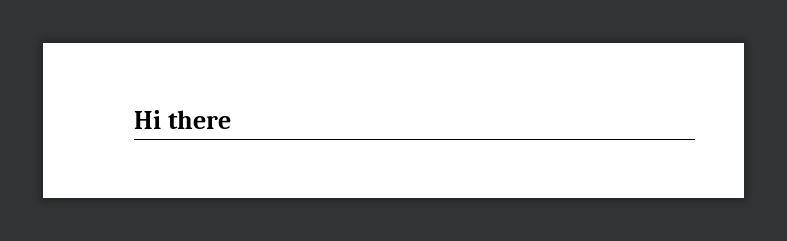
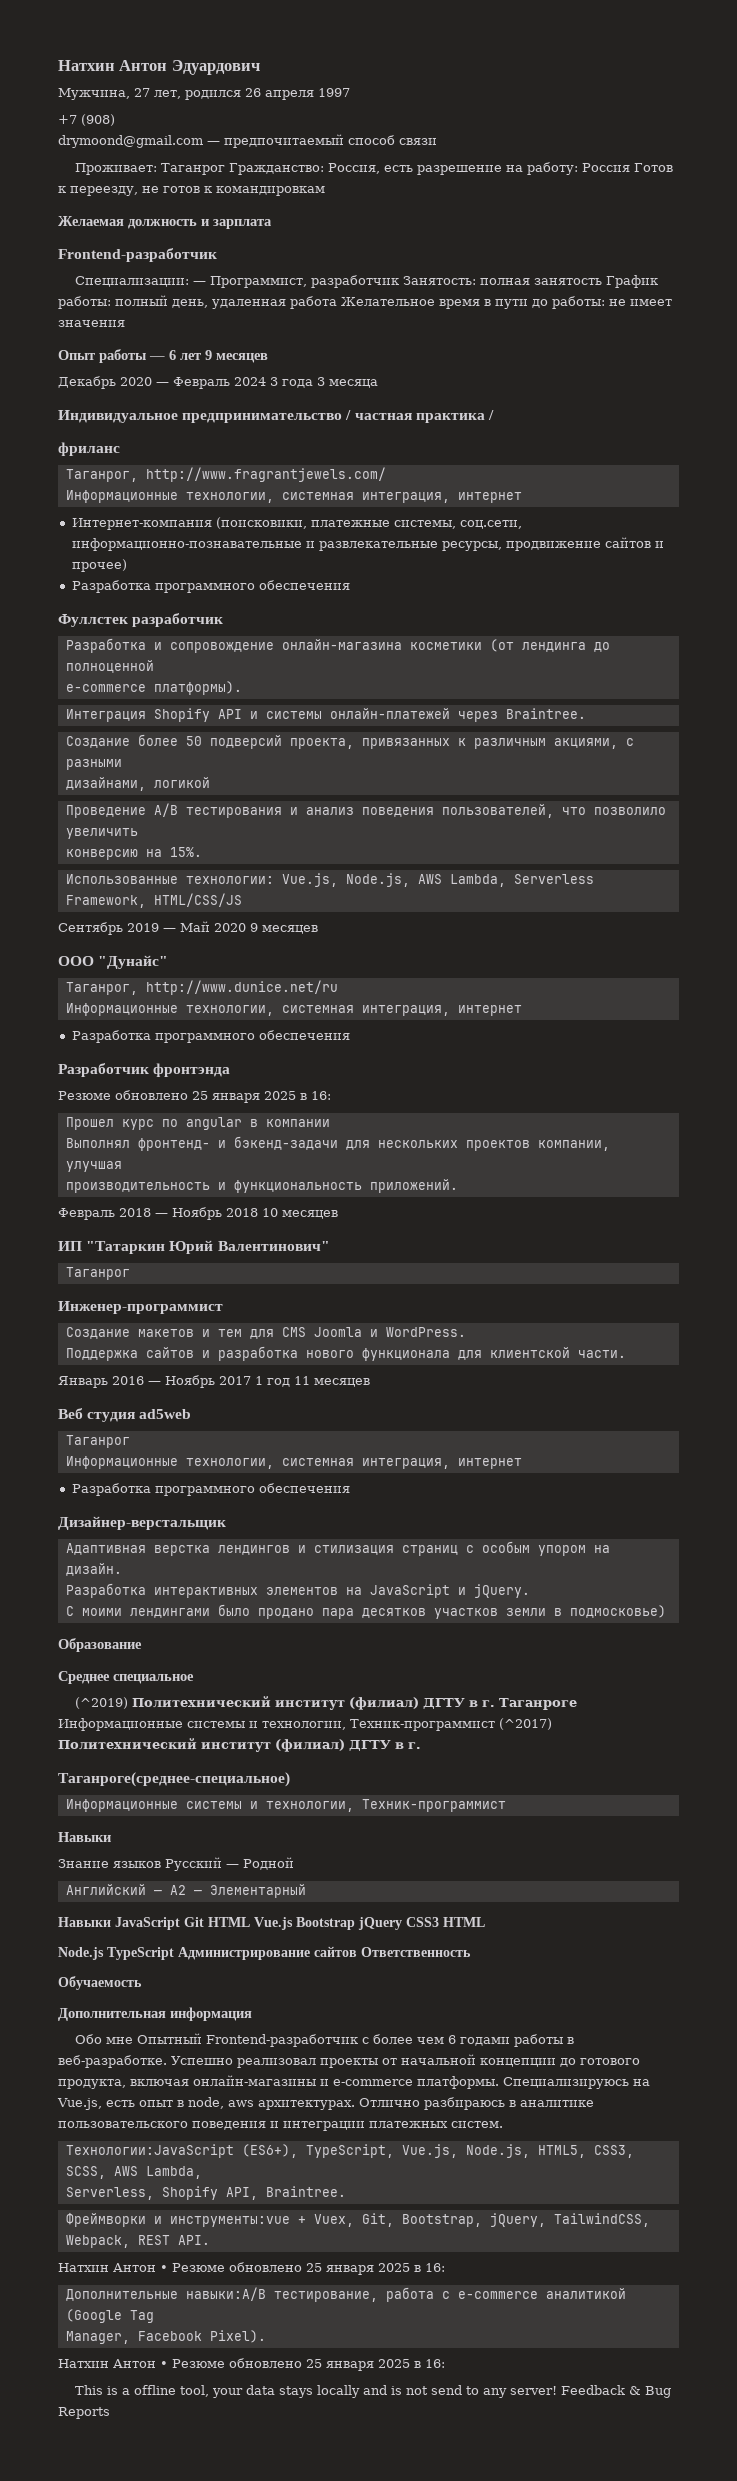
[134,110,231,129] Hi there -> [58,60,260,75] [58,88,350,100] [58,114,115,126] [58,134,437,148] [74,162,673,175] [58,186,325,196] [58,216,272,229] [58,248,217,262] [74,275,658,288] [58,295,672,309] [58,320,125,327] [58,349,268,363] [58,376,378,389] [58,410,494,423] [58,442,120,456] [65,467,386,482] [65,490,522,503] [71,517,522,530] [71,537,664,551] [71,559,127,572] [71,580,350,593] [58,613,224,627] [65,638,610,653] [65,660,154,673] [65,681,242,695] [65,708,586,722] [65,734,634,749] [65,759,122,770] [65,777,210,791] [65,803,666,818] [65,828,138,839] [65,847,202,860] [65,873,594,887] [65,893,242,908] [58,921,318,935] [58,955,169,969] [65,980,338,995] [65,1003,522,1016] [71,1030,350,1043] [58,1063,231,1077] [58,1090,331,1103] [65,1117,330,1130] [65,1136,610,1151] [65,1161,122,1172] [65,1179,458,1193] [58,1207,338,1220] [58,1240,330,1254] [65,1267,130,1280] [58,1301,223,1314] [65,1327,466,1339] [65,1346,626,1361] [58,1375,370,1388] [58,1408,192,1422] [65,1435,130,1448] [65,1456,522,1469] [71,1483,350,1496] [58,1516,226,1530] [65,1541,610,1556] [65,1563,122,1576] [65,1583,530,1598] [65,1604,666,1619] [58,1638,142,1652] [58,1671,194,1684] [74,1696,577,1710] [58,1718,552,1731] [58,1738,421,1752] [58,1772,290,1787] [65,1799,506,1812] [58,1832,111,1842] [58,1857,294,1871] [65,1884,306,1898] [58,1917,485,1930] [58,1946,471,1960] [58,1976,142,1990] [58,2007,252,2021] [74,2033,574,2047] [58,2054,640,2068] [58,2075,650,2089] [57,2097,594,2110] [58,2121,503,2131] [65,2144,634,2158] [65,2166,202,2179] [65,2186,346,2200] [65,2212,650,2227] [65,2235,210,2248] [58,2262,445,2275] [65,2287,626,2302] [65,2309,154,2323] [65,2330,266,2344] [58,2358,445,2371] [74,2385,671,2398] [58,2407,110,2419] Натхин Антон Эдуардович // Мужчина, 27 лет, родился 26 апреля 1997 // +7 (908) // drymoond@gmail.com — предпочитаемый способ связи // Проживает: Таганрог Гражданство: Россия, есть разрешение на работу: Россия Готов к переезду, не готов к командировкам // Желаемая должность и зарплата // Frontend-разработчик // Специализации: — Программист, разработчик Занятость: полная занятость График работы: полный день, удаленная работа Желательное время в пути до работы: не имеет значения // Опыт работы — 6 лет 9 месяцев // Декабрь 2020 — Февраль 2024 3 года 3 месяца // Индивидуальное предпринимательство / частная практика / // фриланс // Таганрог, http://www.fragrantjewels.com/ // Информационные технологии, системная интеграция, интернет // Интернет-компания (поисковики, платежные системы, соц.сети, информационно-познавательные и развлекательные ресурсы, продвижение сайтов и прочее) // Разработка программного обеспечения // Фуллстек разработчик // Разработка и сопровождение онлайн-магазина косметики (от лендинга до полноценной // e-commerce платформы). // Интеграция Shopify API и системы онлайн-платежей через Braintree. // Создание более 50 подверсий проекта, привязанных к различным акциями, с разными // дизайнами, логикой // Проведение A/B тестирования и анализ поведения пользователей, что позволило увеличить // конверсию на 15%. // Использованные технологии: Vue.js, Node.js, AWS Lambda, Serverless Framework, HTML/CSS/JS // Сентябрь 2019 — Май 2020 9 месяцев // ООО "Дунайс" // Таганрог, http://www.dunice.net/ru // Информационные технологии, системная интеграция, интернет // Разработка программного обеспечения // Разработчик фронтэнда // Резюме обновлено 25 января 2025 в 16: // Прошел курс по angular в компании // Выполнял фронтенд- и бэкенд-задачи для нескольких проектов компании, улучшая // производительность и функциональность приложений. // Февраль 2018 — Ноябрь 2018 10 месяцев // ИП "Татаркин Юрий Валентинович" // Таганрог // Инженер-программист // Создание макетов и тем для CMS Joomla и WordPress. // Поддержка сайтов и разработка нового функционала для клиентской части. // Январь 2016 — Ноябрь 2017 1 год 11 месяцев // Веб студия ad5web // Таганрог // Информационные технологии, системная интеграция, интернет // Разработка программного обеспечения // Дизайнер-верстальщик // Адаптивная верстка лендингов и стилизация страниц с особым упором на дизайн. // Разработка интерактивных элементов на JavaScript и jQuery. // С моими лендингами было продано пара десятков участков земли в подмосковье) // Образование // Среднее специальное // (^2019) Политехнический институт (филиал) ДГТУ в г. Таганроге Информационные системы и технологии, Техник-программист (^2017) Политехнический институт (филиал) ДГТУ в г. // Таганроге(среднее-специальное) // Информационные системы и технологии, Техник-программист // Навыки // Знание языков Русский — Родной // Английский — A2 — Элементарный // Навыки JavaScript Git HTML Vue.js Bootstrap jQuery CSS3 HTML // Node.js TypeScript Администрирование сайтов Ответственность // Обучаемость // Дополнительная информация // Обо мне Опытный Frontend-разработчик с более чем 6 годами работы в веб-разработке. Успешно реализовал проекты от начальной концепции до готового продукта, включая онлайн-магазины и e-commerce платформы. Специализируюсь на Vue.js, есть опыт в node, aws архитектурах. Отлично разбираюсь в аналитике пользовательского поведения и интеграции платежных систем. // Технологии:JavaScript (ES6+), TypeScript, Vue.js, Node.js, HTML5, CSS3, SCSS, AWS Lambda, // Serverless, Shopify API, Braintree. // Фреймворки и инструменты:vue + Vuex, Git, Bootstrap, jQuery, TailwindCSS, Webpack, REST API. // Натхин Антон • Резюме обновлено 25 января 2025 в 16: // Дополнительные навыки:A/B тестирование, работа с e-commerce аналитикой (Google Tag // Manager, Facebook Pixel). // Натхин Антон • Резюме обновлено 25 января 2025 в 16: // This is a offline tool, your data stays locally and is not send to any server! Feedback & Bug Reports

